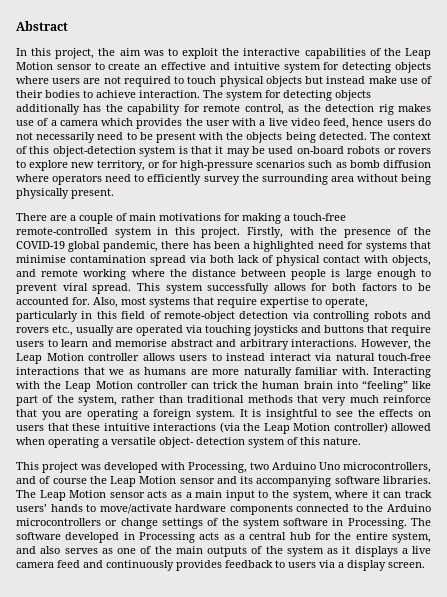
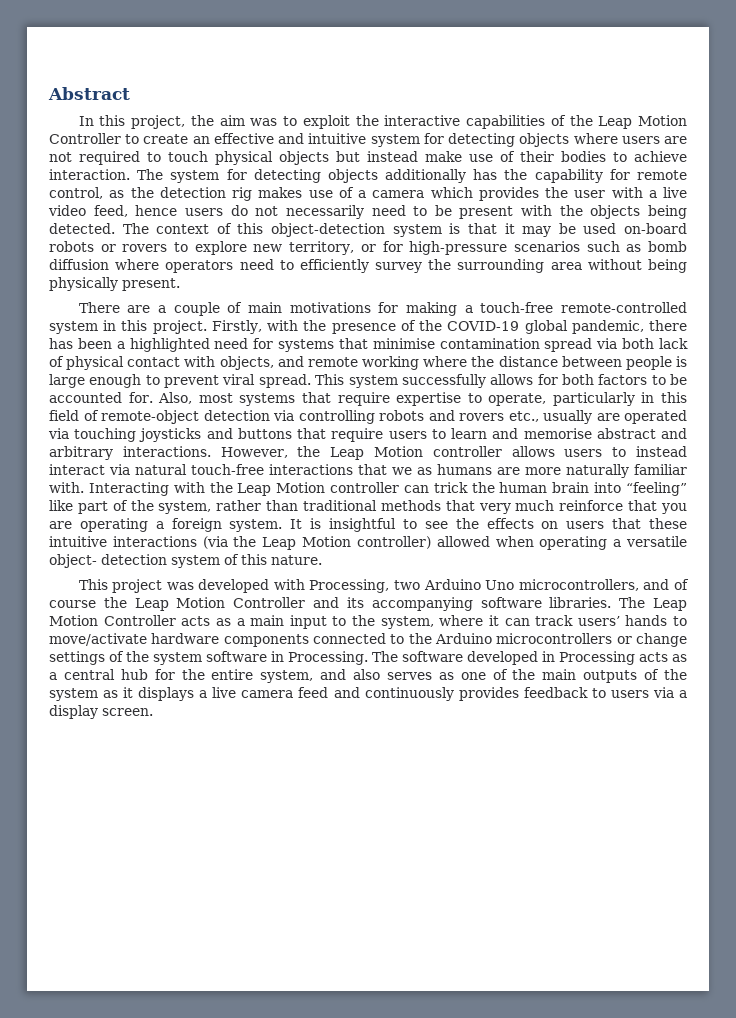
[56,64,92,70] sensor -> [49,133,121,144] Controller
[179,478,215,484] sensor -> [233,597,306,608] Controller
[109,492,145,498] sensor -> [103,615,176,626] Controller

